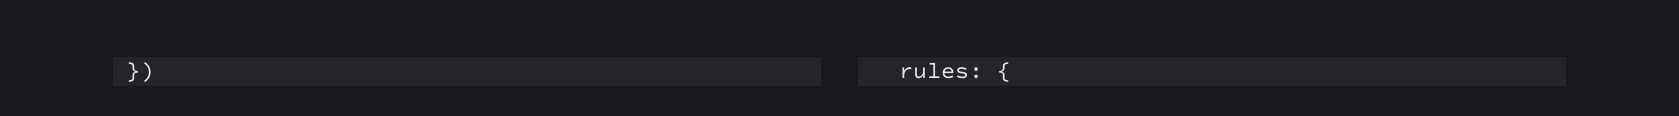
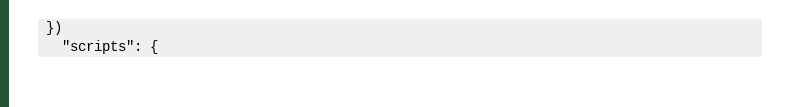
[898,62,983,79] rules: -> [61,40,142,54] "scripts":

